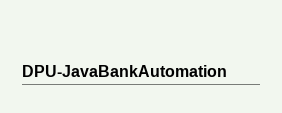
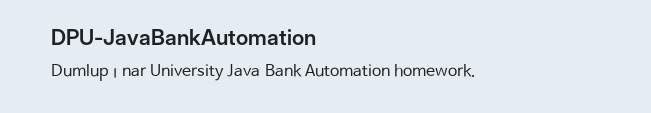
(227, 71) none -> [51,64,476,81] // Dumlupınar University Java Bank Automation homework.

